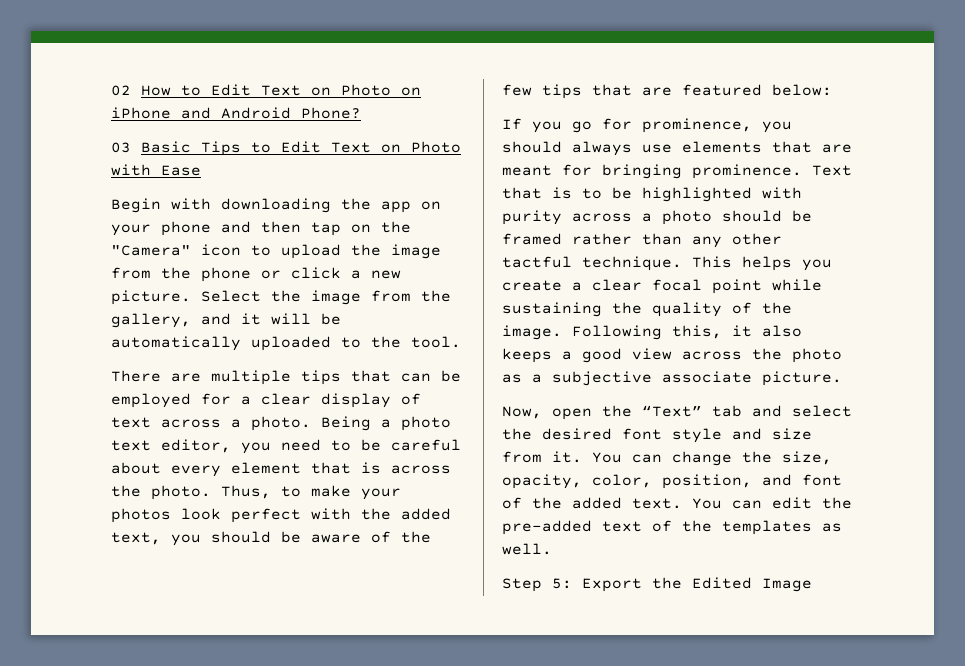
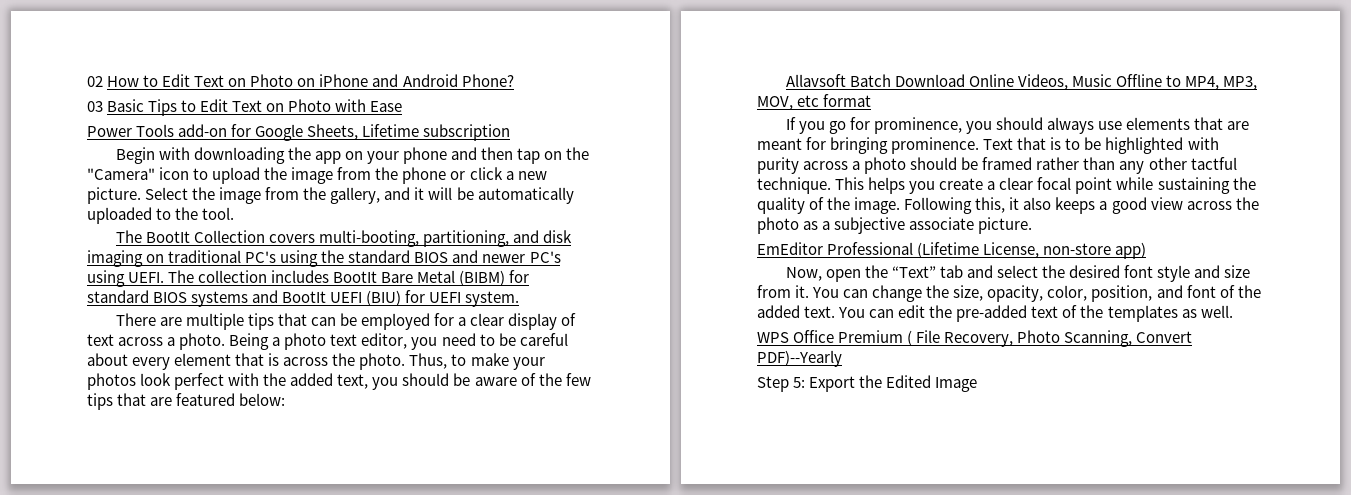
(201, 170) none -> [87,124,511,141] // Power Tools add-on for Google Sheets, Lifetime subscription
(461, 342) none -> [115,230,573,247] [87,250,561,267] [87,270,530,287] [87,290,520,307] // The BootIt Collection covers multi-booting, partitioning, and disk imaging on traditional PC's using the standard BIOS and newer PC's using UEFI. The collection includes BootIt Bare Metal (BIBM) for standard BIOS systems and BootIt UEFI (BIU) for UEFI system.
(832, 90) none -> [785,74,1258,90] [757,94,872,110] // Allavsoft Batch Download Online Videos, Music Offline to MP4, MP3, MOV, etc format
(842, 378) none -> [757,242,1147,259] // EmEditor Professional (Lifetime License, non-store app)
(552, 549) none -> [757,330,1193,347] [757,350,842,367] // WPS Office Premium ( File Recovery, Photo Scanning, Convert PDF)--Yearly

